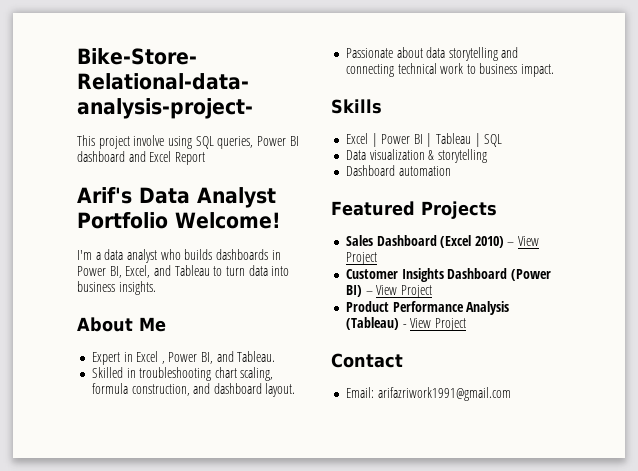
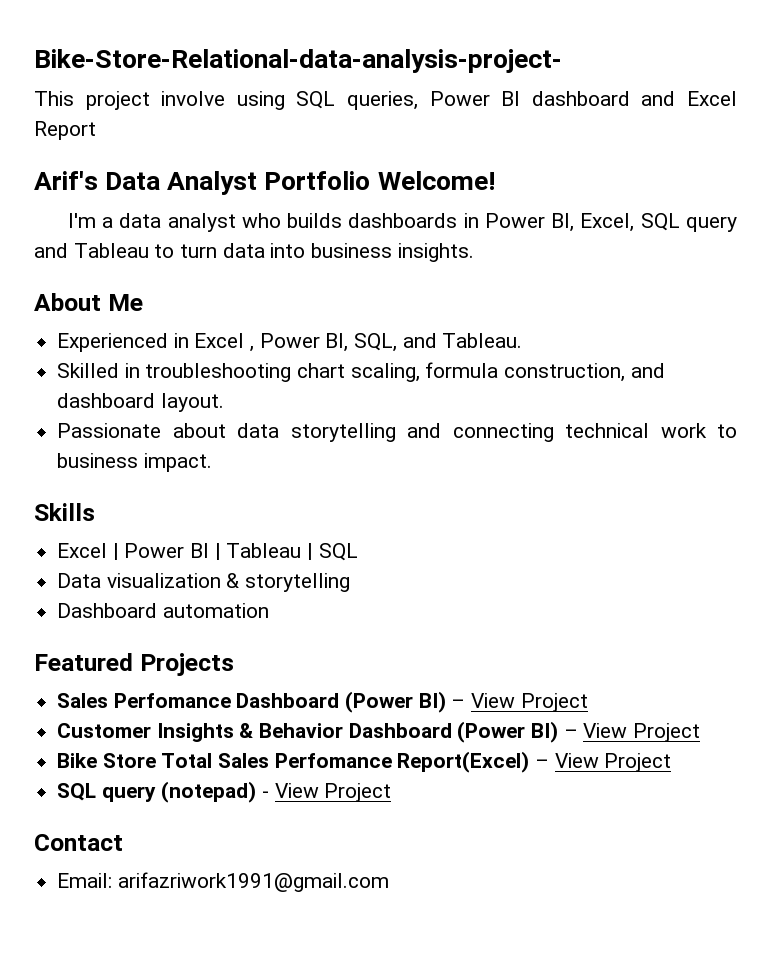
(151, 271) none -> [640,213,738,232] SQL query
[91,352,120,365] Expert -> [57,333,169,352] Experienced
(214, 358) none -> [354,333,398,352] SQL,
[376,235,540,248] [345,252,377,265] [345,268,551,282] [345,285,432,298] [345,301,510,315] [345,317,399,330] Dashboard (Excel 2010) – View Project // Customer Insights Dashboard (Power BI) – View Project // Product Performance Analysis (Tableau) -> [113,691,588,713] [57,721,701,743] [57,751,672,773] [57,781,257,803] Perfomance Dashboard (Power BI) – View Project // Customer Insights & Behavior Dashboard (Power BI) – View Project // Bike Store Total Sales Perfomance Report(Excel) – View Project // SQL query (notepad)

